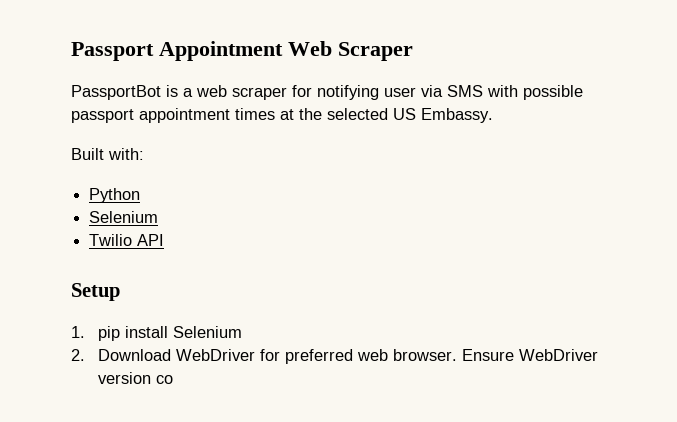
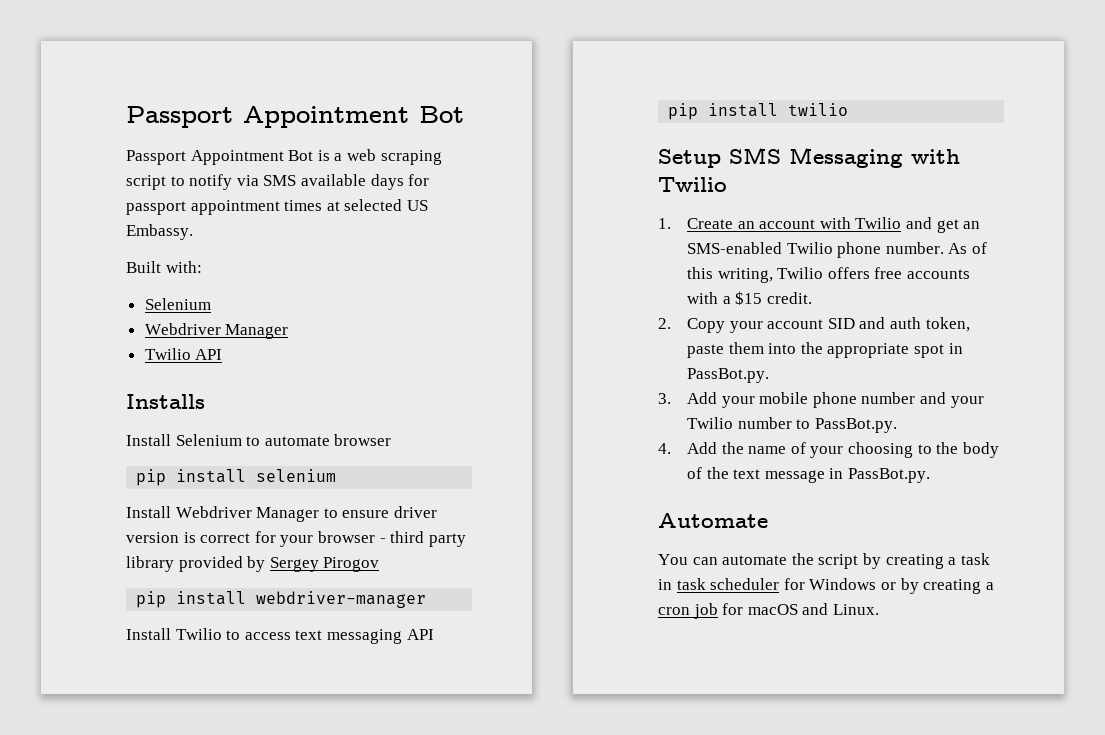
[71,41,413,61] [71,85,583,100] Passport Appointment Web Scraper // PassportBot is a web scraper for notifying user via SMS with possible -> [126,106,464,128] [126,149,442,165] [126,174,430,190] Passport Appointment Bot // Passport Appointment Bot is a web scraping script to notify via SMS available days for
[299,108,322,120] the -> (340, 206) none
[89,188,141,203] [89,211,159,223] Python // Selenium -> [144,298,211,310] [144,323,289,339] Selenium // Webdriver Manager
[71,283,120,301] [71,326,243,341] [71,349,599,364] [98,372,174,384] Setup // 1. pip install Selenium // 2. Download WebDriver for preferred web browser. Ensure WebDriver version co -> [126,394,205,409] [126,434,392,446] [136,469,337,486] [126,506,437,522] [126,531,466,547] [126,556,380,572] [136,591,427,608] [126,628,434,644] [668,103,849,120] [658,147,960,168] [658,177,727,192] [658,217,981,233] [687,242,988,258] [687,267,971,283] [687,291,812,305] [658,317,970,333] [687,342,963,358] [687,368,770,383] [658,392,984,408] [687,417,897,433] [658,442,999,458] [687,467,931,483] [658,513,768,528] [658,553,990,569] [658,578,994,594] [658,603,879,619] Installs // Install Selenium to automate browser // pip install selenium // Install Webdriver Manager to ensure driver version is correct for your browser - third party library provided by Sergey Pirogov // pip install webdriver-manager // Install Twilio to access text messaging API // pip install twilio // Setup SMS Messaging with Twilio // 1. Create an account with Twilio and get an SMS-enabled Twilio phone number. As of this writing, Twilio offers free accounts with a $15 credit. // 2. Copy your account SID and auth token, paste them into the appropriate spot in PassBot.py. // 3. Add your mobile phone number and your Twilio number to PassBot.py. // 4. Add the name of your choosing to the body of the text message in PassBot.py. // Automate // You can automate the script by creating a task in task scheduler for Windows or by creating a cron job for macOS and Linux.

